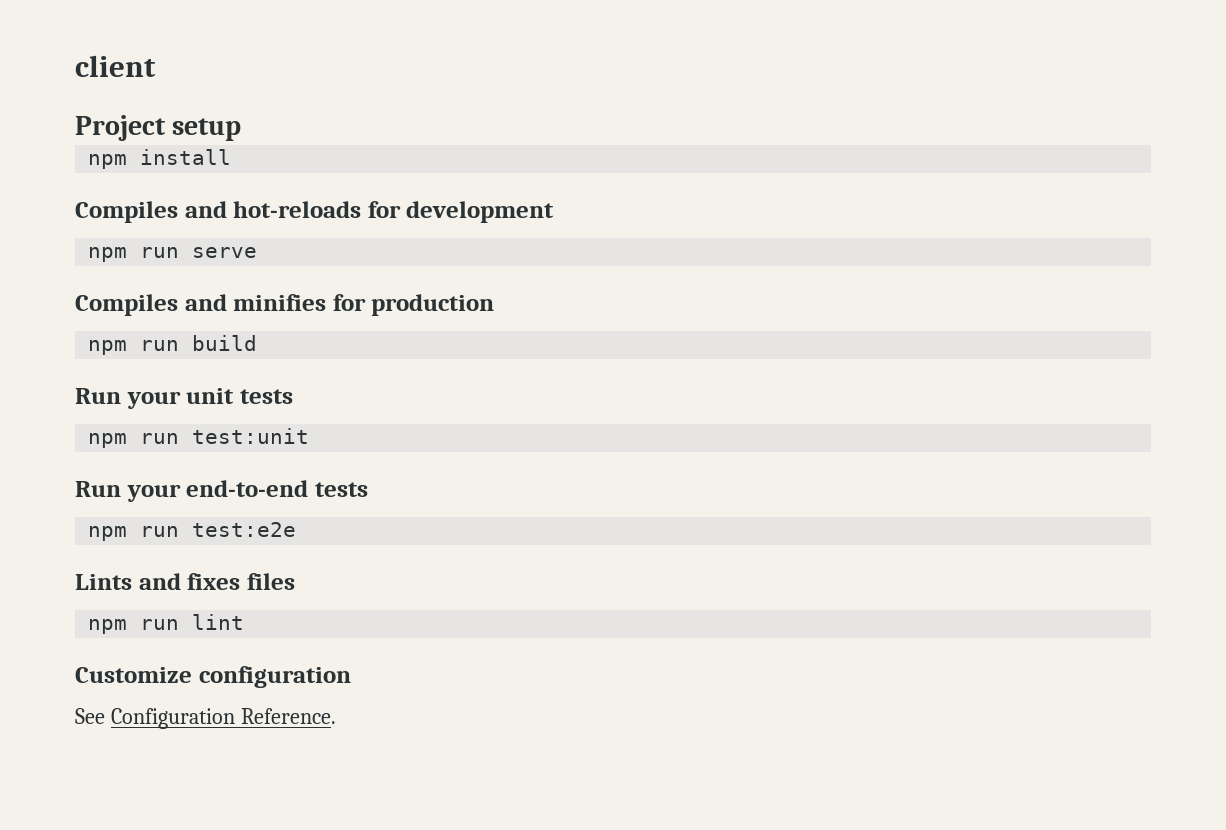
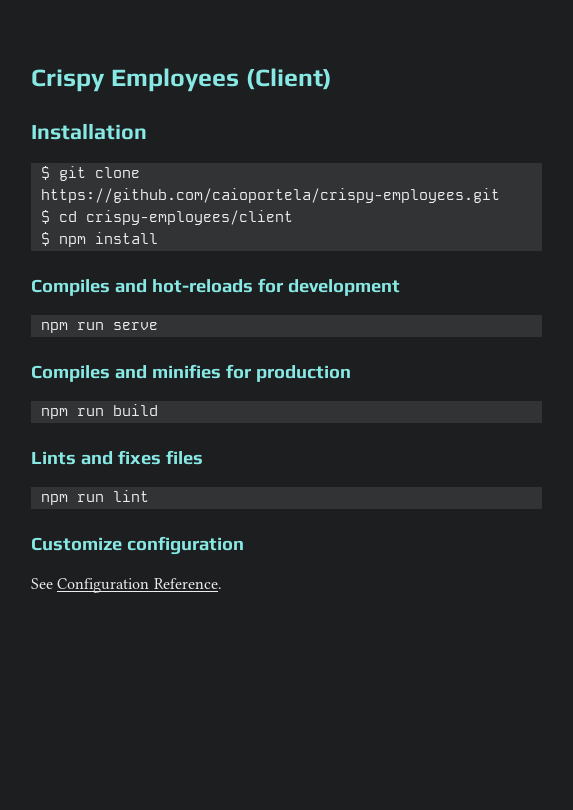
[75,55,156,77] [75,115,242,141] client // Project setup // -> [31,68,332,92] [31,123,147,140] [40,166,140,181] [40,188,500,203] [40,210,293,225] [40,232,50,246] Crispy Employees (Client) // Installation // $ git clone https://github.com/caioportela/crispy-employees.git // $ cd crispy-employees/client // $
[75,388,293,409] [88,428,310,448] [75,480,368,502] [88,522,297,541] // Run your unit tests // npm run test:unit // Run your end-to-end tests // npm run test:e2e -> (158, 410) none

